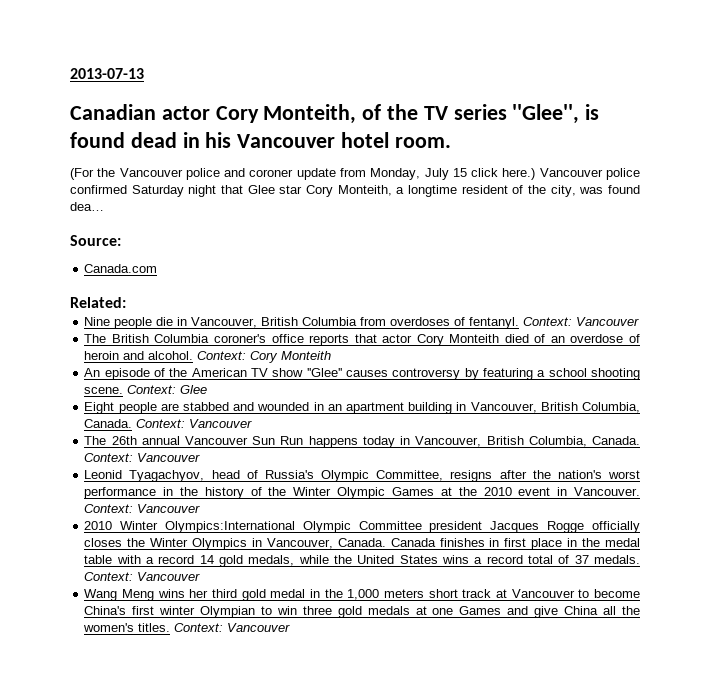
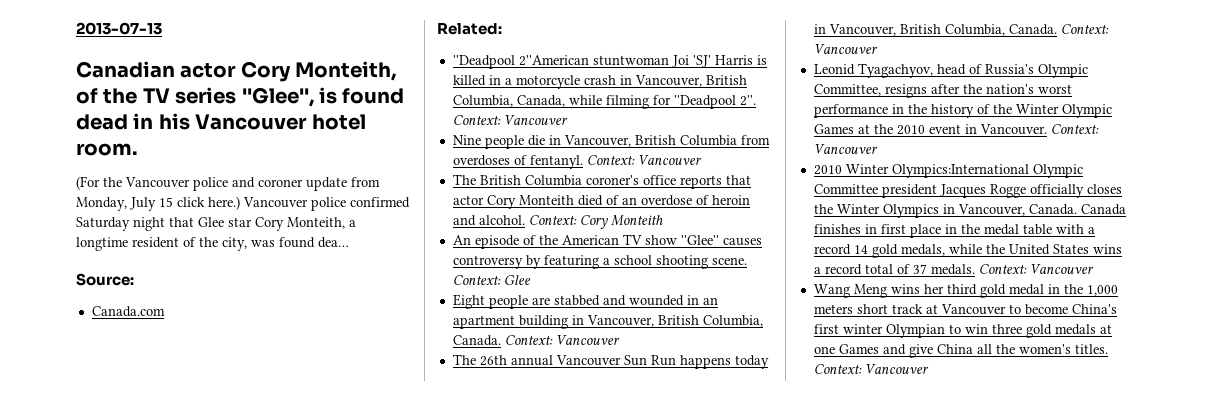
(126, 302) none -> [452,55,767,69] [452,75,747,89] [452,95,756,109] [452,115,568,125] // ''Deadpool 2''American stuntwoman Joi 'SJ' Harris is killed in a motorcycle crash in Vancouver, British Columbia, Canada, while filming for ''Deadpool 2''. Context: Vancouver

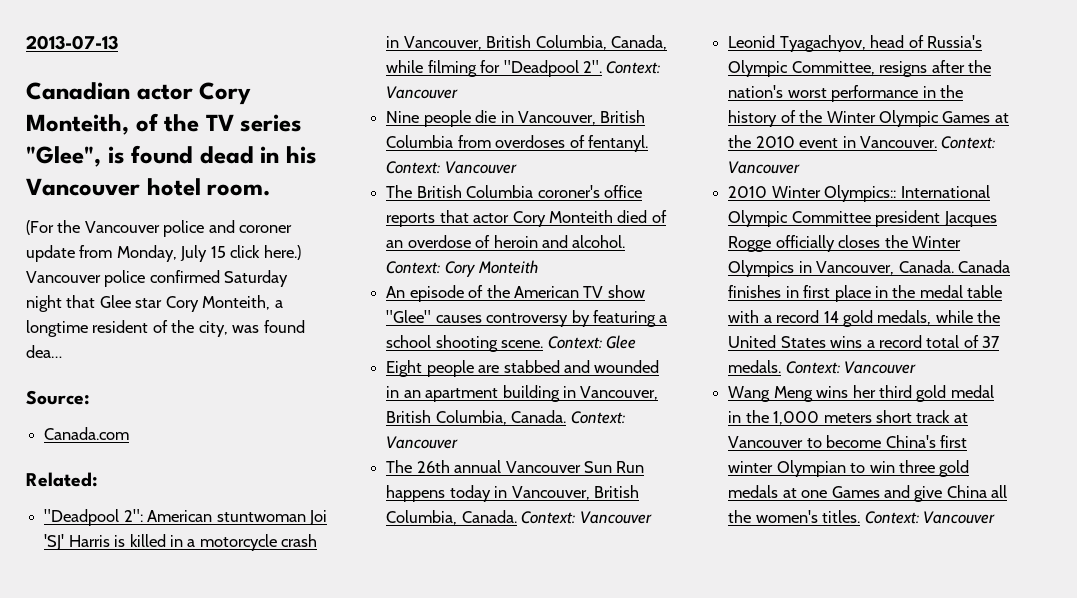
[241,87,314,107] ''Glee'', -> [26,146,101,167] "Glee",
[452,55,589,69] ''Deadpool 2''American -> [44,509,213,526] "Deadpool 2": American
[673,95,756,109] ''Deadpool 2''. -> [503,60,602,77] "Deadpool 2".
[680,235,719,245] ''Glee'' -> [386,310,432,323] "Glee"
[891,164,1029,178] Olympics:International -> [824,185,990,202] Olympics:: International

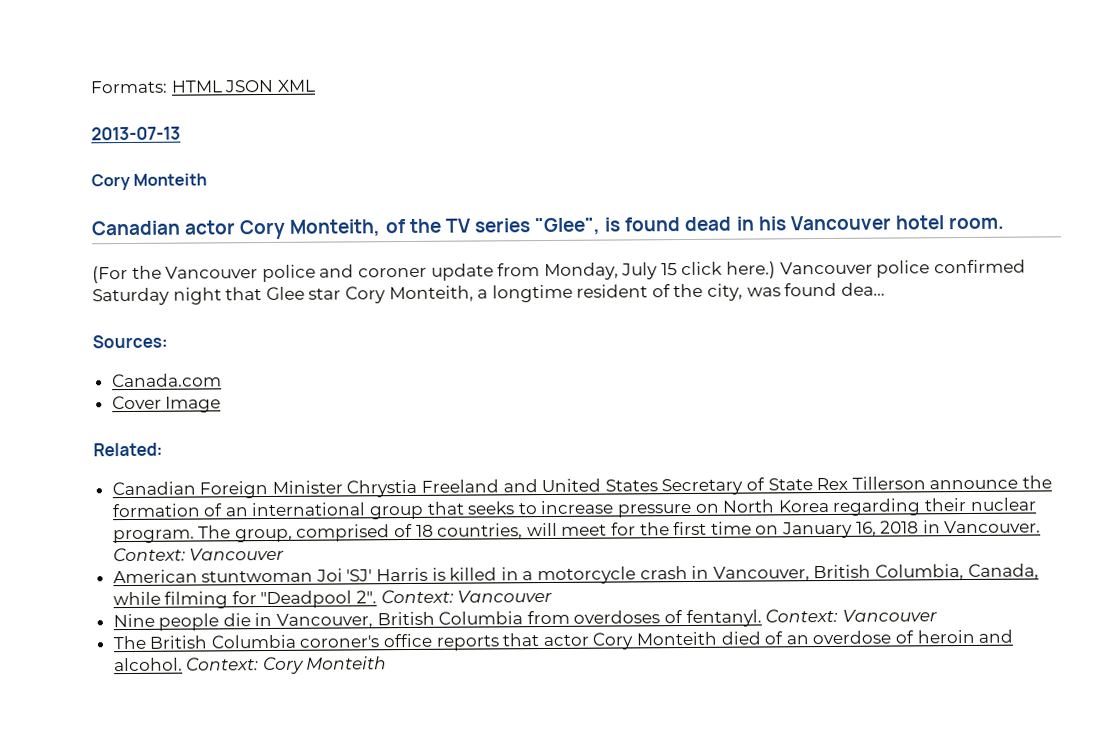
(26, 42) none -> [90,79,315,94] Formats: HTML JSON XML //
(118, 42) none -> [91,173,208,191] // Cory Monteith
[26,390,90,405] Source: -> [92,334,168,349] Sources:
(130, 433) none -> [111,395,222,413] // Cover Image
[44,509,143,526] "Deadpool 2": -> [111,475,1052,499] [111,497,1037,520] [112,520,1042,544] [112,547,286,562] Canadian Foreign Minister Chrystia Freeland and United States Secretary of State Rex Tillerson announce the formation of an international group that seeks to increase pressure on North Korea regarding their nuclear program. The group, comprised of 18 countries, will meet for the first time on January 16, 2018 in Vancouver. Context: Vancouver //
[386,285,645,302] [386,310,668,327] [386,335,636,352] [386,360,660,377] [386,385,659,402] [386,410,625,425] [386,436,459,449] [386,460,645,473] [386,485,639,502] [386,510,652,525] [728,35,982,52] [728,60,991,77] [728,85,963,102] [728,110,1009,127] [728,135,996,149] [728,161,801,174] [728,185,990,202] [728,210,997,227] [728,235,961,252] [728,260,1010,277] [728,285,1003,302] [728,310,1001,327] [728,335,1001,348] [728,360,917,374] [728,385,994,402] [728,410,968,425] [728,435,967,448] [728,460,970,477] [728,485,1008,502] [728,510,995,524] // An episode of the American TV show "Glee" causes controversy by featuring a school shooting scene. Context: Glee // Eight people are stabbed and wounded in an apartment building in Vancouver, British Columbia, Canada. Context: Vancouver // The 26th annual Vancouver Sun Run happens today in Vancouver, British Columbia, Canada. Context: Vancouver // Leonid Tyagachyov, head of Russia's Olympic Committee, resigns after the nation's worst performance in the history of the Winter Olympic Games at the 2010 event in Vancouver. Context: Vancouver // 2010 Winter Olympics:: International Olympic Committee president Jacques Rogge officially closes the Winter Olympics in Vancouver, Canada. Canada finishes in first place in the medal table with a record 14 gold medals, while the United States wins a record total of 37 medals. Context: Vancouver // Wang Meng wins her third gold medal in the 1,000 meters short track at Vancouver to become China's first winter Olympian to win three gold medals at one Games and give China all the women's titles. Context: Vancouver -> (388, 663) none

